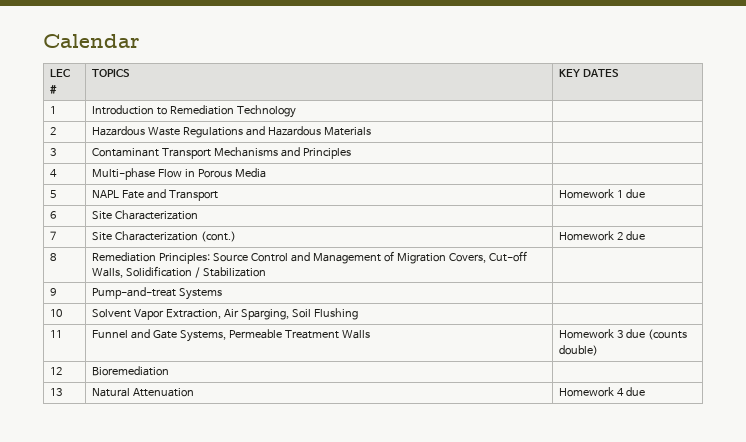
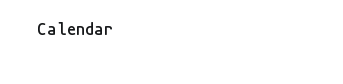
[50,69,71,77] [50,85,58,94] [92,69,131,77] [559,69,620,77] [50,106,57,114] [92,105,297,118] [50,127,57,135] [92,126,372,138] [50,148,57,156] [92,147,352,159] [50,169,58,177] [92,168,267,180] [50,190,57,198] [92,189,219,201] [559,189,646,199] [50,211,57,219] [92,210,199,220] [50,231,57,240] [92,231,237,242] [559,231,646,241] [50,253,57,261] [92,251,527,264] [92,266,267,278] [50,288,57,296] [92,287,223,300] [50,309,63,317] [92,308,359,320] [50,330,63,338] [92,329,371,342] [559,329,688,340] [559,345,599,356] [50,367,63,375] [92,366,170,376] [50,388,63,396] [92,388,195,397] [559,387,646,397] // LEC # | TOPICS | KEY DATES // 1 | Introduction to Remediation Technology | // 2 | Hazardous Waste Regulations and Hazardous Materials | // 3 | Contaminant Transport Mechanisms and Principles | // 4 | Multi-phase Flow in Porous Media | // 5 | NAPL Fate and Transport | Homework 1 due // 6 | Site Characterization | // 7 | Site Characterization (cont.) | Homework 2 due // 8 | Remediation Principles: Source Control and Management of Migration Covers, Cut-off Walls, Solidification / Stabilization | // 9 | Pump-and-treat Systems | // 10 | Solvent Vapor Extraction, Air Sparging, Soil Flushing | // 11 | Funnel and Gate Systems, Permeable Treatment Walls | Homework 3 due (counts double) // 12 | Bioremediation | // 13 | Natural Attenuation | Homework 4 due -> (113, 28) none

